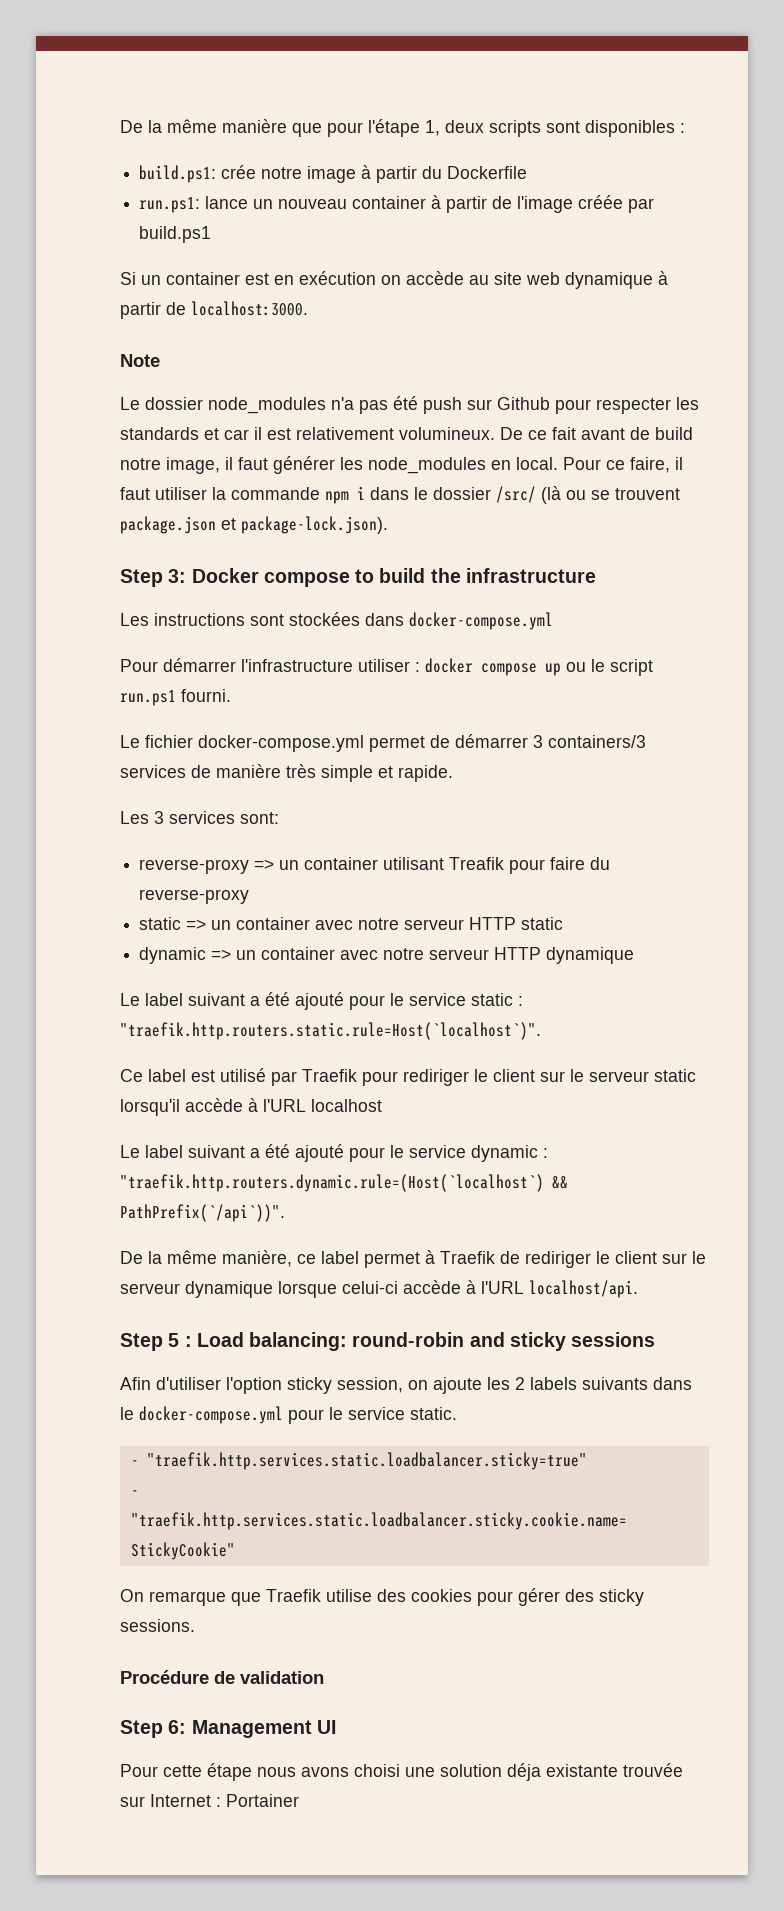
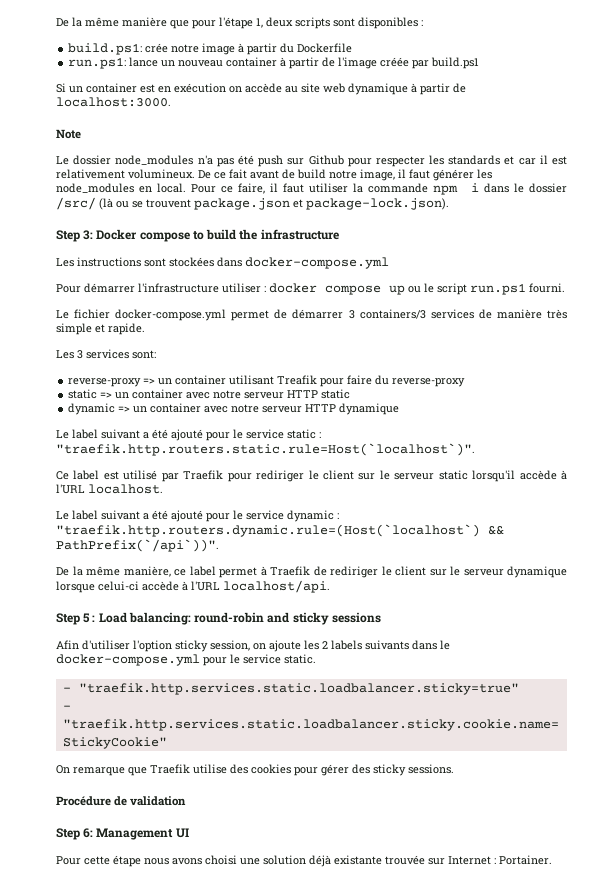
[311,1099,382,1112] localhost -> [88,484,163,494] localhost.
[507,1763,541,1781] déja -> [309,855,331,867] déjà
[226,1794,299,1807] Portainer -> [499,855,552,865] Portainer.

